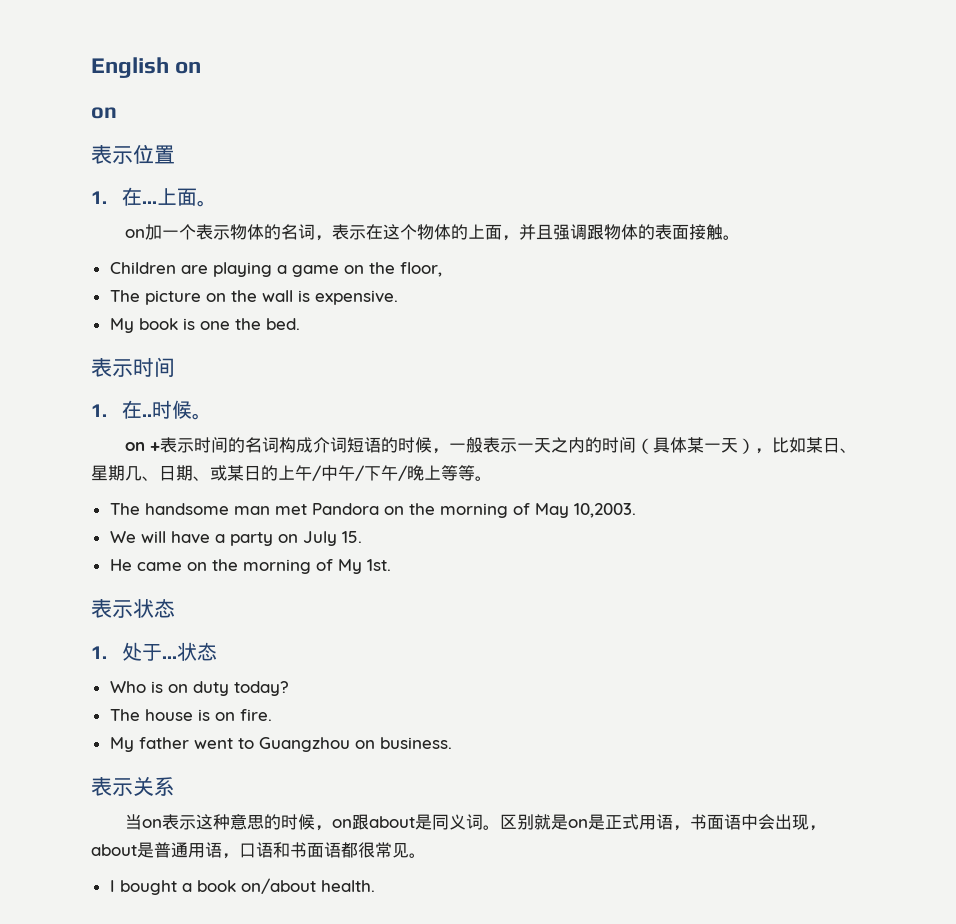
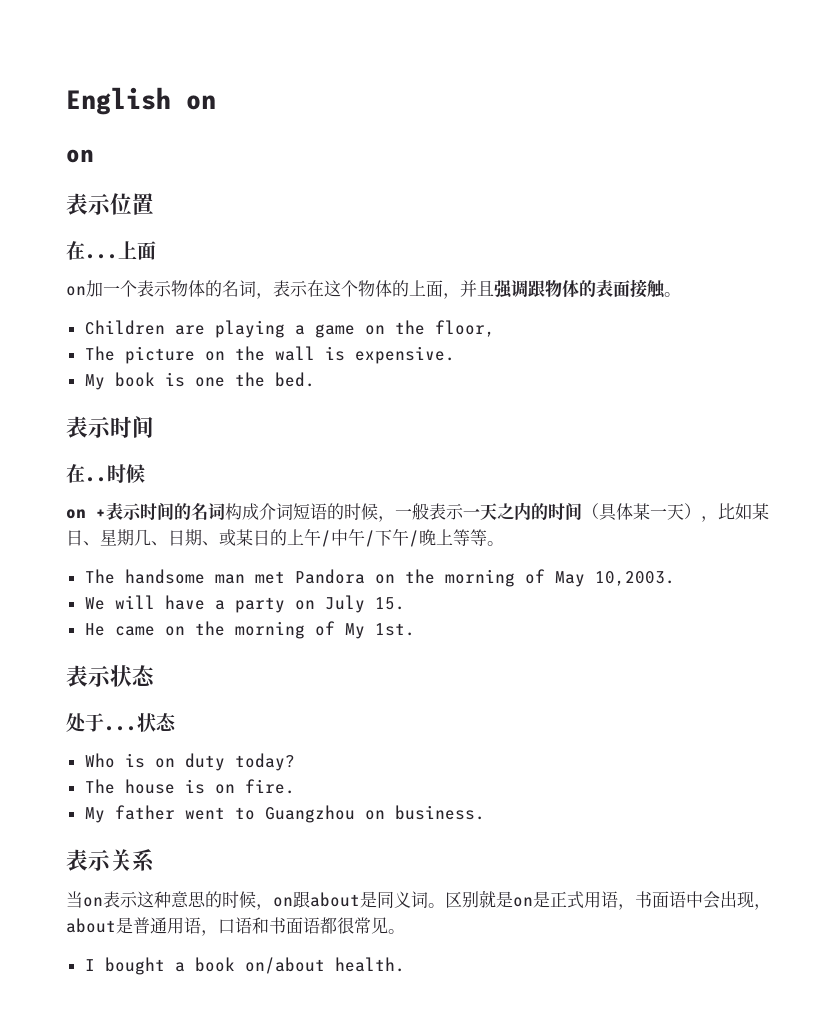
[91,191,107,204] 1. -> (154, 204) none
[196,200,217,207] 。 -> (156, 250) none
[91,404,107,417] 1. -> (154, 427) none
[191,413,212,420] 。 -> (145, 473) none
[91,646,107,659] 1. -> (155, 675) none

